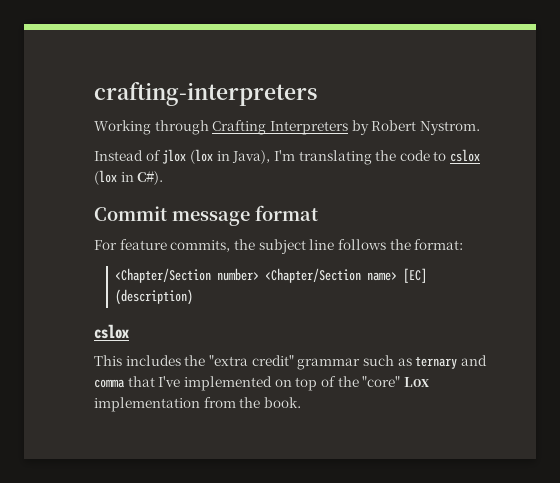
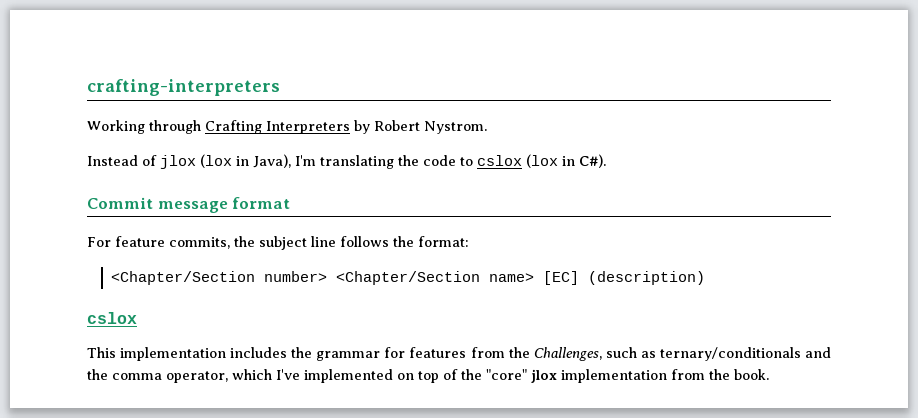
(122, 360) none -> [120,347,227,361] implementation
[208,355,487,370] [94,376,155,388] "extra credit" grammar such as ternary and comma that -> [316,347,832,361] [87,369,272,383] grammar for features from the Challenges, such as ternary/conditionals and the comma operator, which
[403,377,429,387] Lox -> [531,369,557,383] jlox

